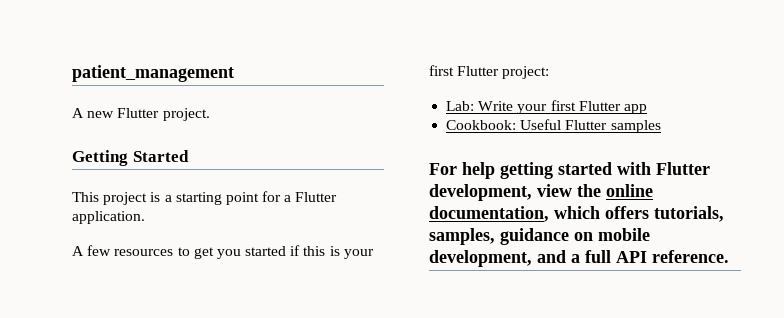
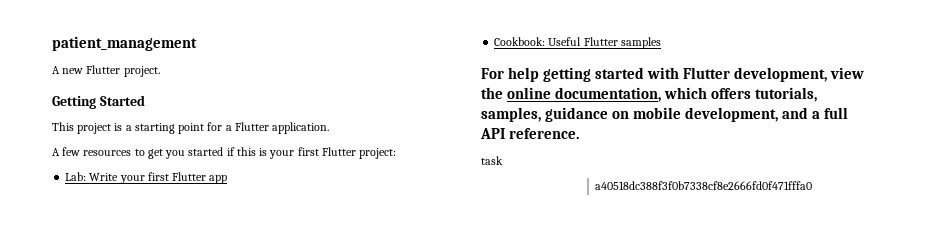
(729, 256) none -> [481,156,503,165] [595,181,813,190] // task // a40518dc388f3f0b7338cf8e2666fd0f471fffa0

